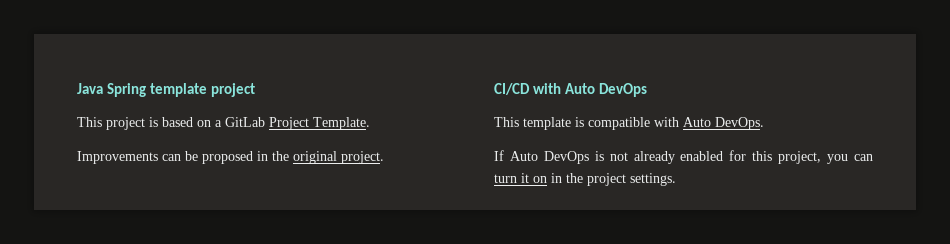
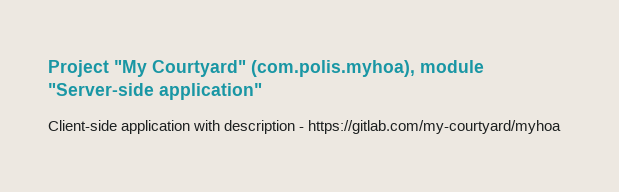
[77,83,256,97] [77,117,370,130] [77,151,384,164] [494,83,648,97] [494,117,764,130] [494,150,873,164] [494,173,676,186] Java Spring template project // This project is based on a GitLab Project Template. // Improvements can be proposed in the original project. // CI/CD with Auto DevOps // This template is compatible with Auto DevOps. // If Auto DevOps is not already enabled for this project, you can turn it on in the project settings. -> [48,60,484,77] [48,83,262,100] [48,120,562,134] Project "My Courtyard" (com.polis.myhoa), module "Server-side application" // Client-side application with description - https://gitlab.com/my-courtyard/myhoa

